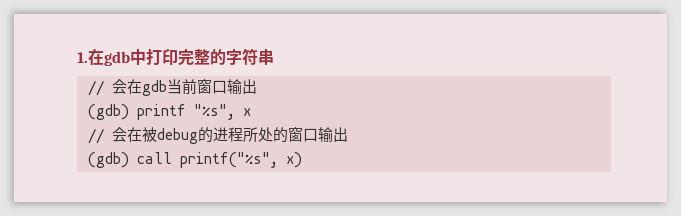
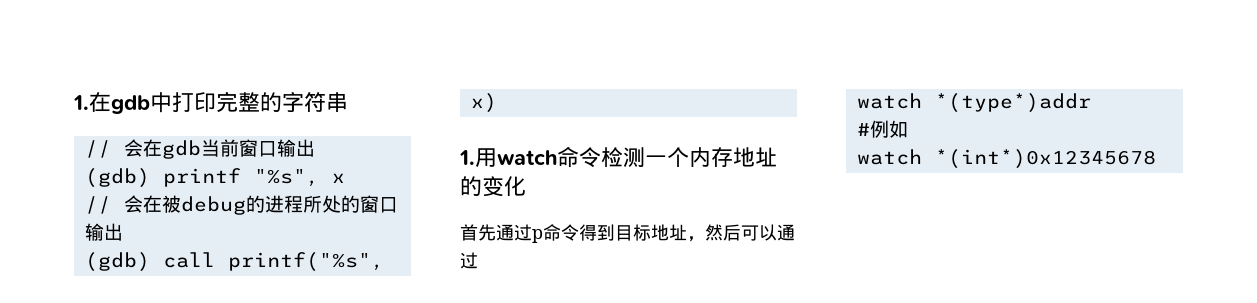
(302, 160) none -> [459,146,777,168] [460,176,526,197] [460,224,795,243] [460,252,478,269] [856,93,1091,113] [856,120,908,138] [856,149,1156,169] // 1.用watch命令检测一个内存地址的变化 // 首先通过p命令得到目标地址，然后可以通过 // watch *(type*)addr // #例如 // watch *(int*)0x12345678

